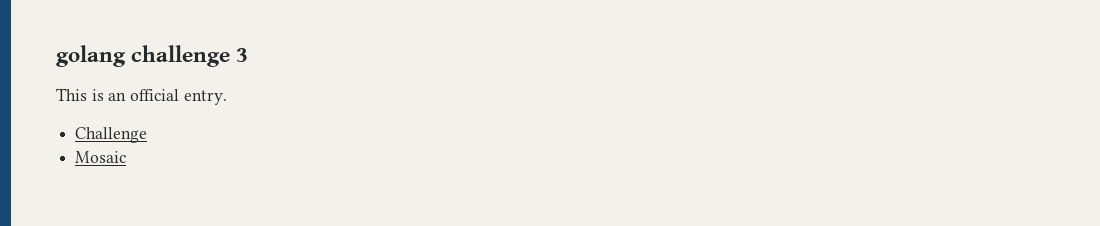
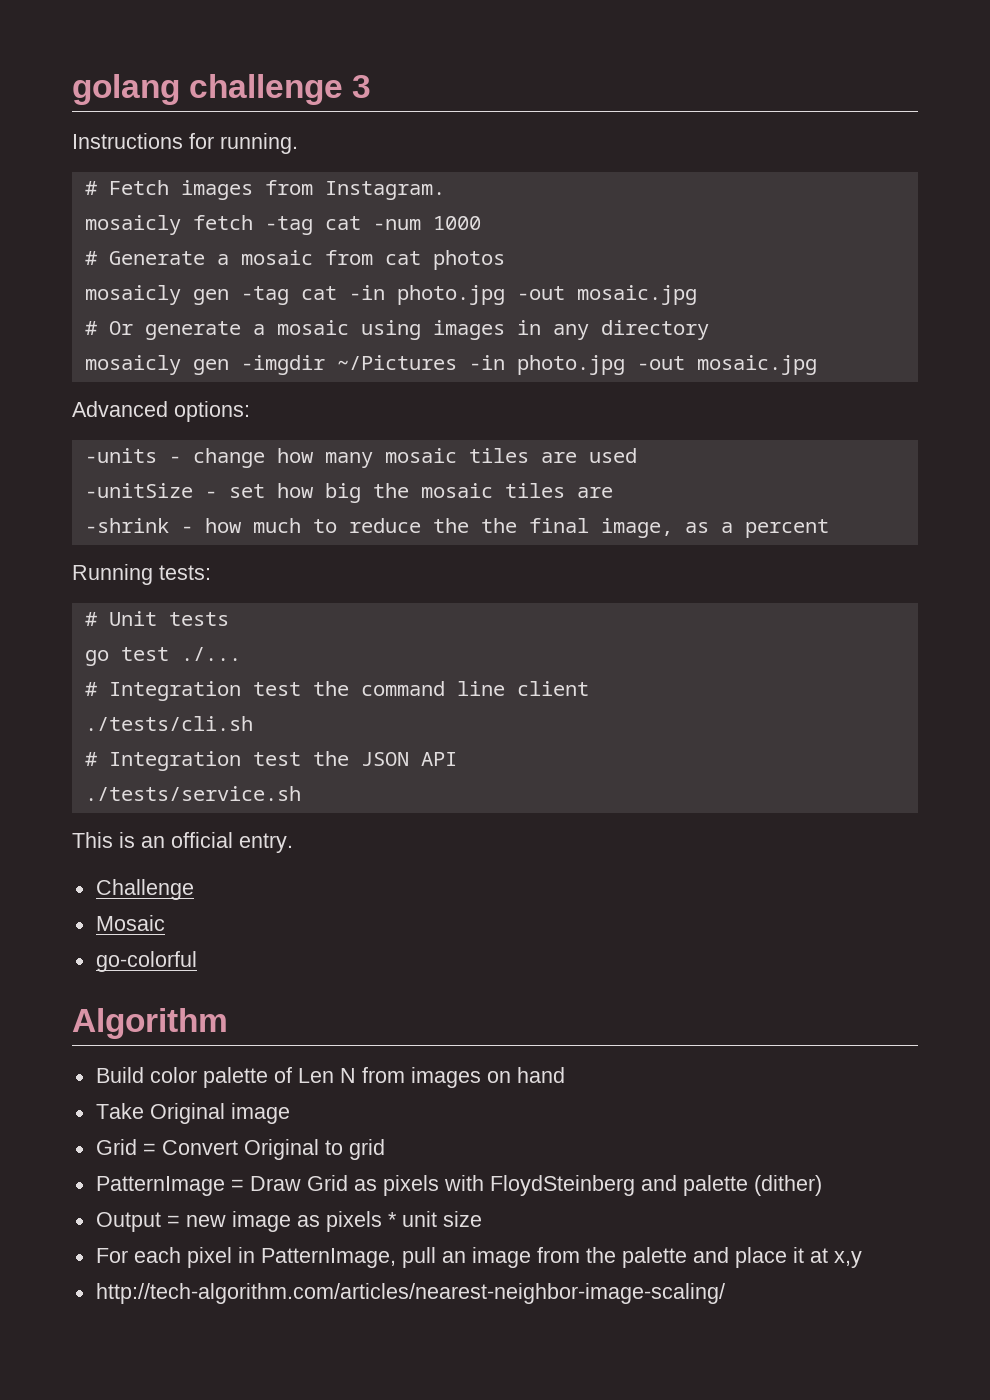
(249, 55) none -> [72,133,298,154] [84,180,445,200] [84,215,481,235] [84,250,505,270] [84,285,697,305] [84,320,709,340] [84,355,817,375] [72,401,250,422] [84,448,637,468] [84,483,613,503] [84,518,829,538] [72,564,211,585] [84,611,229,626] [84,647,241,666] [84,681,589,701] [84,716,253,731] [84,751,457,771] [84,786,301,801] // Instructions for running. // # Fetch images from Instagram. // mosaicly fetch -tag cat -num 1000 // # Generate a mosaic from cat photos // mosaicly gen -tag cat -in photo.jpg -out mosaic.jpg // # Or generate a mosaic using images in any directory // mosaicly gen -imgdir ~/Pictures -in photo.jpg -out mosaic.jpg // Advanced options: // -units - change how many mosaic tiles are used // -unitSize - set how big the mosaic tiles are // -shrink - how much to reduce the the final image, as a percent // Running tests: // # Unit tests // go test ./... // # Integration test the command line client // ./tests/cli.sh // # Integration test the JSON API // ./tests/service.sh
(127, 157) none -> [95,951,197,972] [72,1008,228,1039] [95,1067,565,1088] [95,1103,290,1124] [95,1139,385,1160] [95,1175,822,1196] [95,1211,482,1232] [95,1247,862,1268] [95,1283,725,1304] // go-colorful // Algorithm // Build color palette of Len N from images on hand // Take Original image // Grid = Convert Original to grid // PatternImage = Draw Grid as pixels with FloydSteinberg and palette (dither) // Output = new image as pixels * unit size // For each pixel in PatternImage, pull an image from the palette and place it at x,y // http://tech-algorithm.com/articles/nearest-neighbor-image-scaling/

